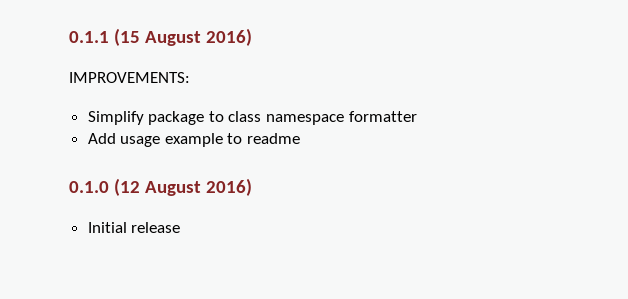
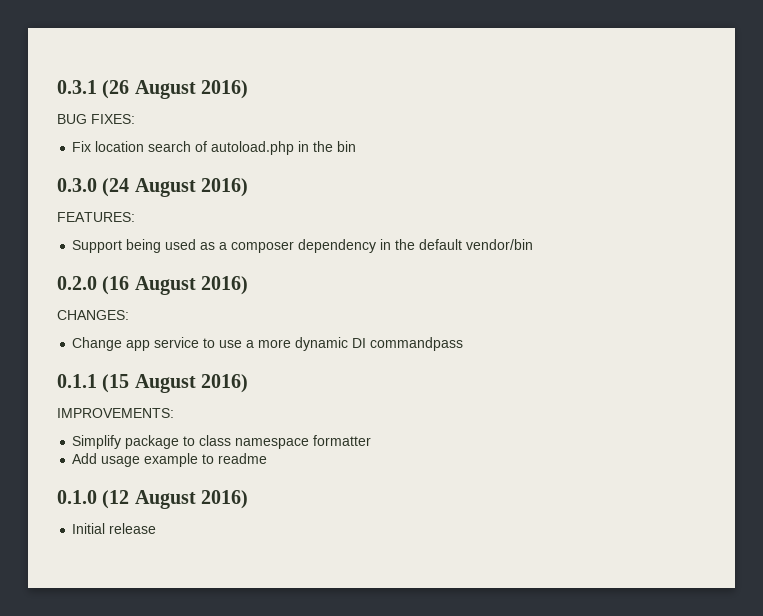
(69, 37) none -> [57,80,249,99] [57,114,135,124] [72,141,357,155] [57,178,249,197] [57,212,135,222] [72,239,534,253] [57,276,249,295] [57,310,129,320] [72,337,464,351] 0.3.1 (26 August 2016) // BUG FIXES: // Fix location search of autoload.php in the bin // 0.3.0 (24 August 2016) // FEATURES: // Support being used as a composer dependency in the default vendor/bin // 0.2.0 (16 August 2016) // CHANGES: // Change app service to use a more dynamic DI commandpass //

